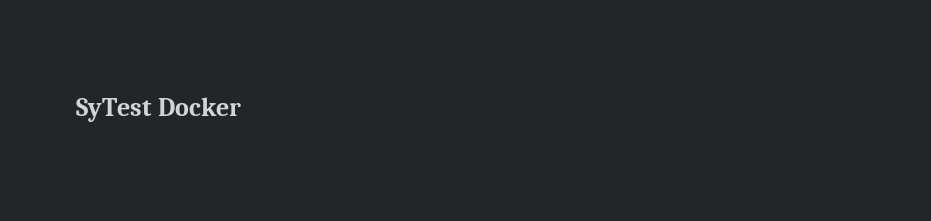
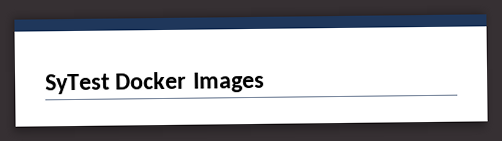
(242, 106) none -> [192,71,265,93] Images

